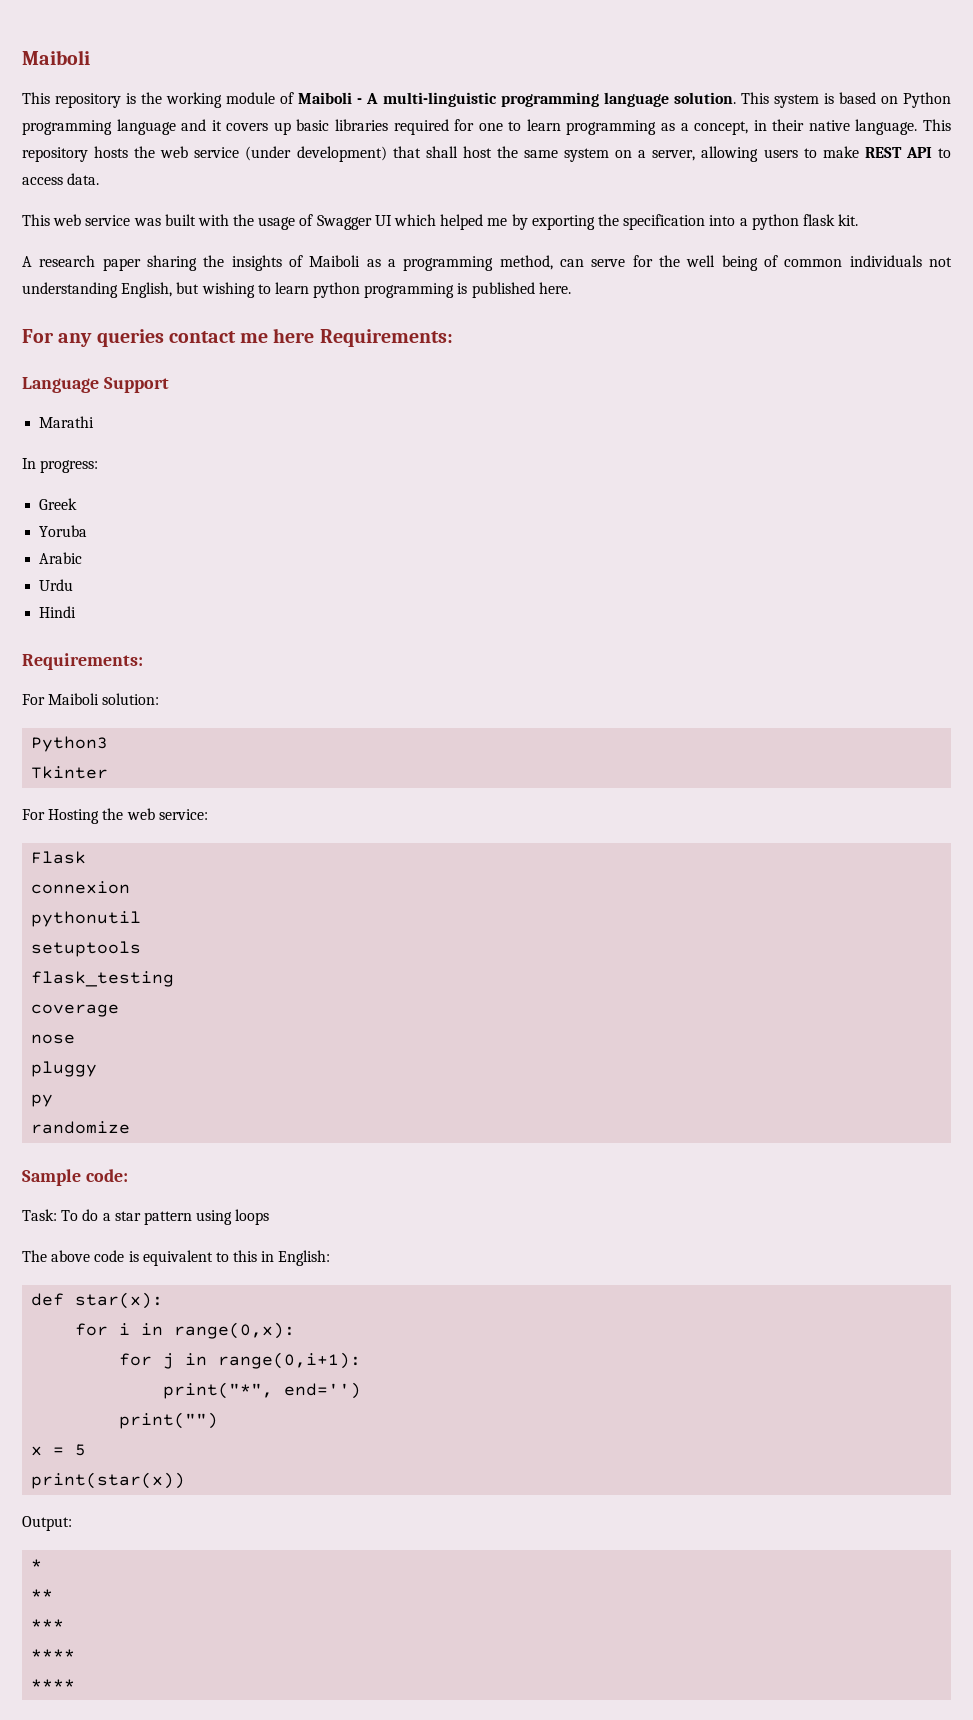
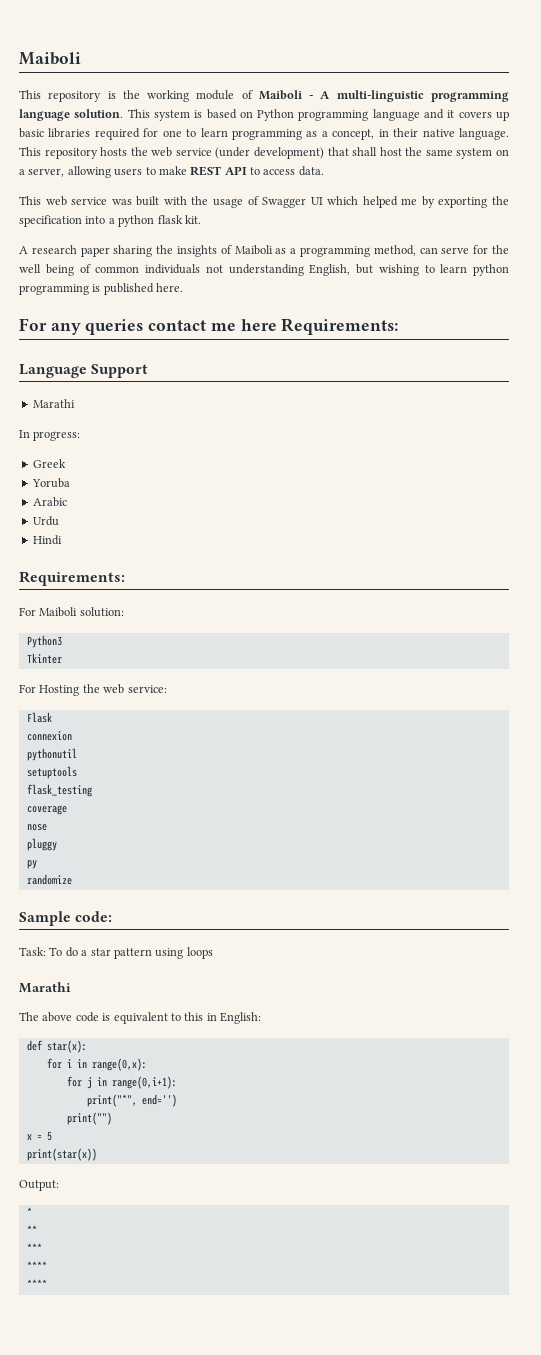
(270, 1217) none -> [19,982,71,993] // Marathi

